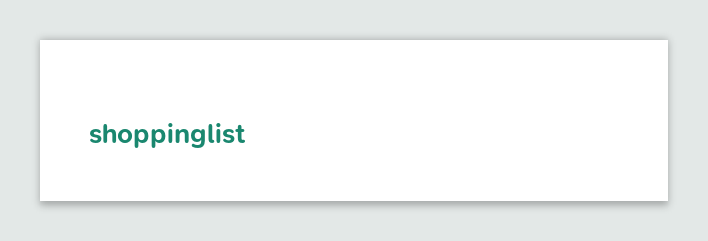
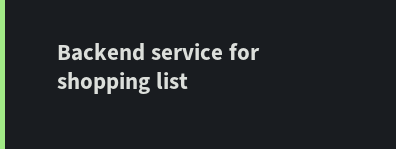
[89,123,246,148] shoppinglist -> [57,43,261,61] [57,72,189,94] Backend service for shopping list

